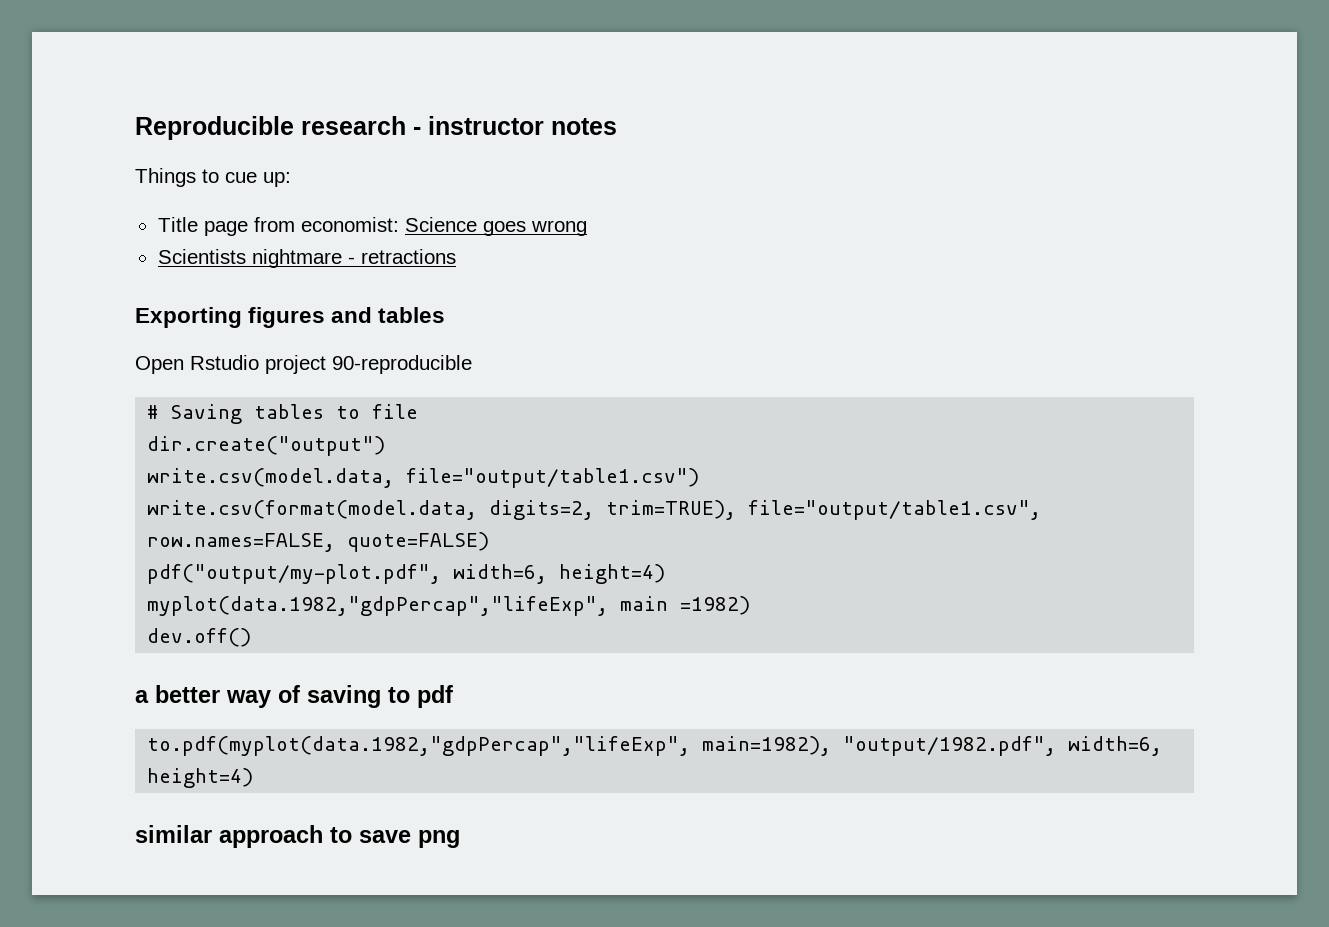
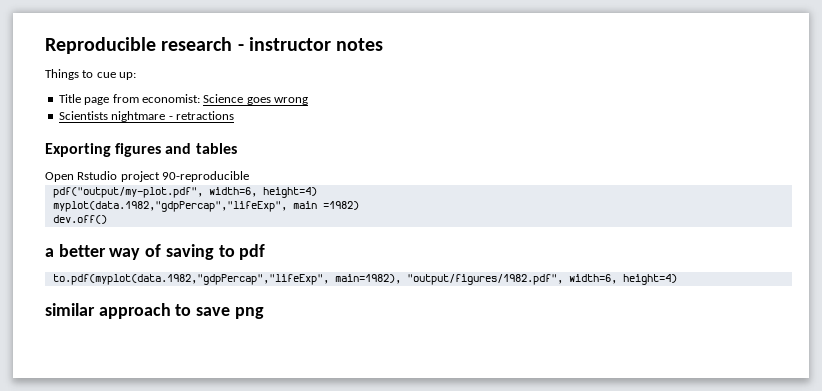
[147,404,419,424] [147,436,386,456] [147,468,700,488] [147,500,1042,520] [147,532,490,552] // # Saving tables to file // dir.create("output") // write.csv(model.data, file="output/table1.csv") // write.csv(format(model.data, digits=2, trim=TRUE), file="output/table1.csv", row.names=FALSE, quote=FALSE) -> (250, 176) none
[843,736,1057,756] "output/1982.pdf", -> [406,274,563,285] "output/figures/1982.pdf",

